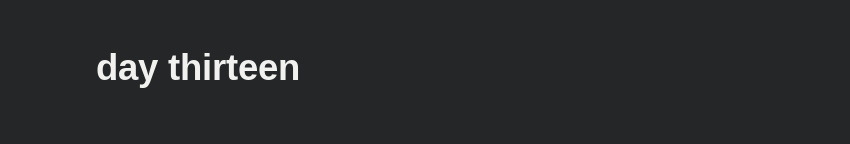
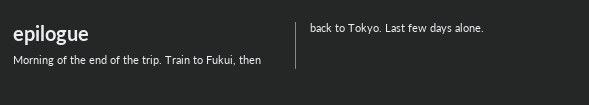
[96,53,300,88] day thirteen -> [13,25,89,45] [13,55,261,66] [310,23,484,34] epilogue // Morning of the end of the trip. Train to Fukui, then back to Tokyo. Last few days alone.

